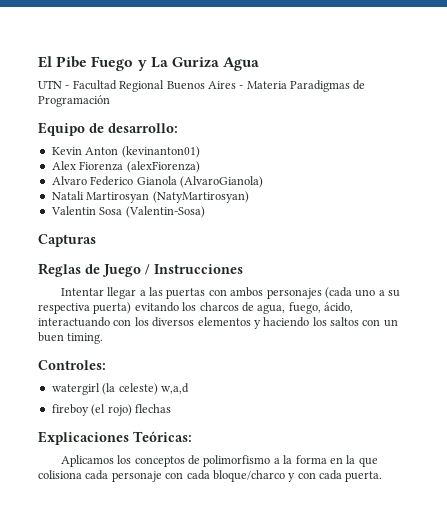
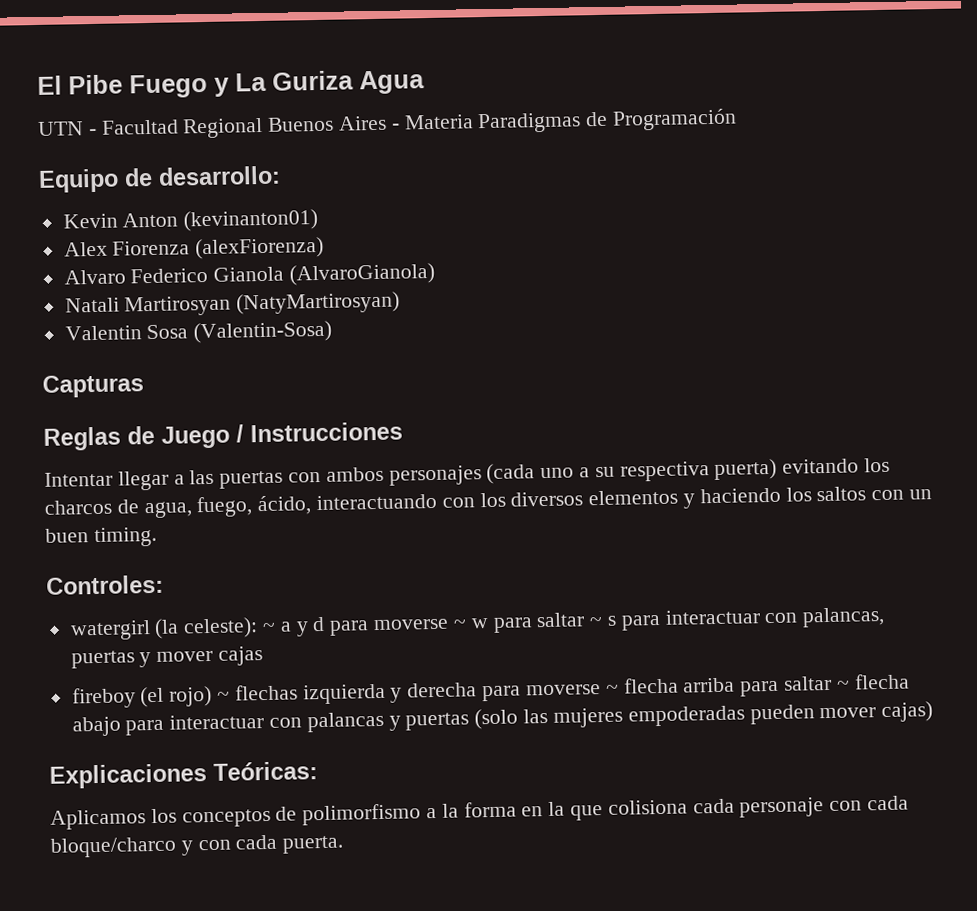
[118,383,189,395] celeste) w,a,d -> [183,606,886,639] [70,646,264,669] celeste): ~ a y d para moverse ~ w para saltar ~ s para interactuar con palancas, puertas y mover cajas
(132, 410) none -> [217,691,231,701] ~
(171, 408) none -> [302,673,910,705] [71,701,934,737] izquierda y derecha para moverse ~ flecha arriba para saltar ~ flecha abajo para interactuar con palancas y puertas (solo las mujeres empoderadas pueden mover cajas)

